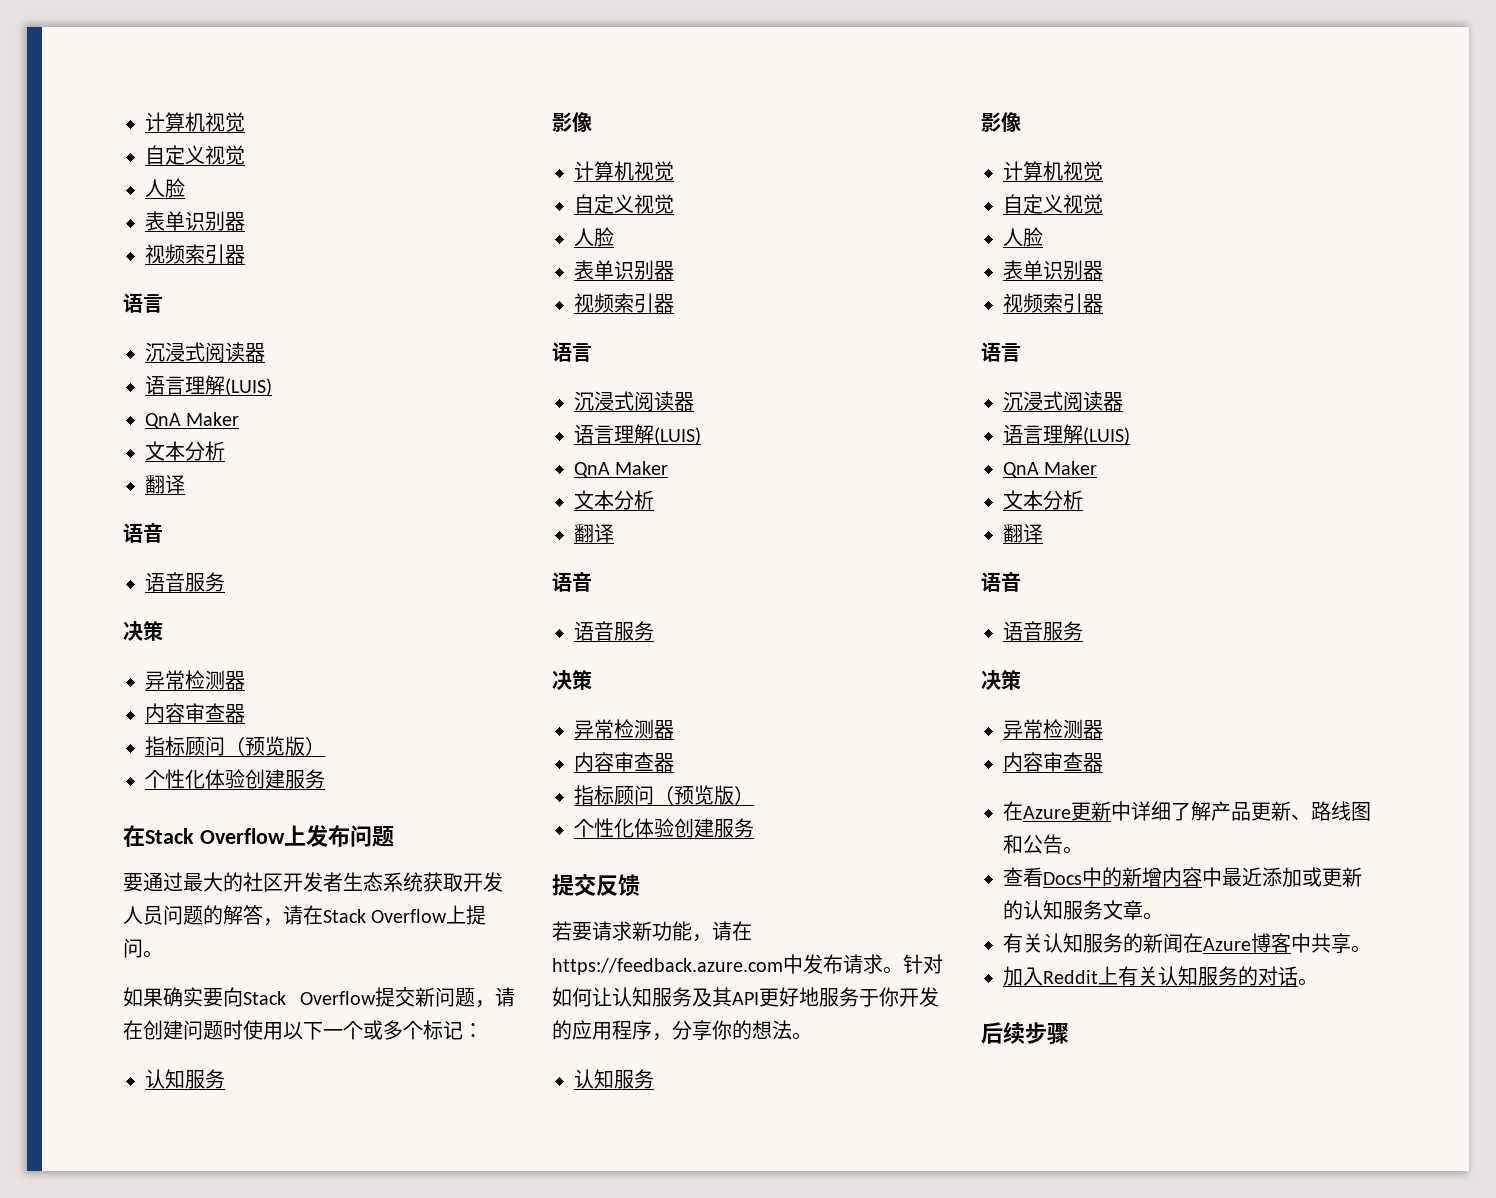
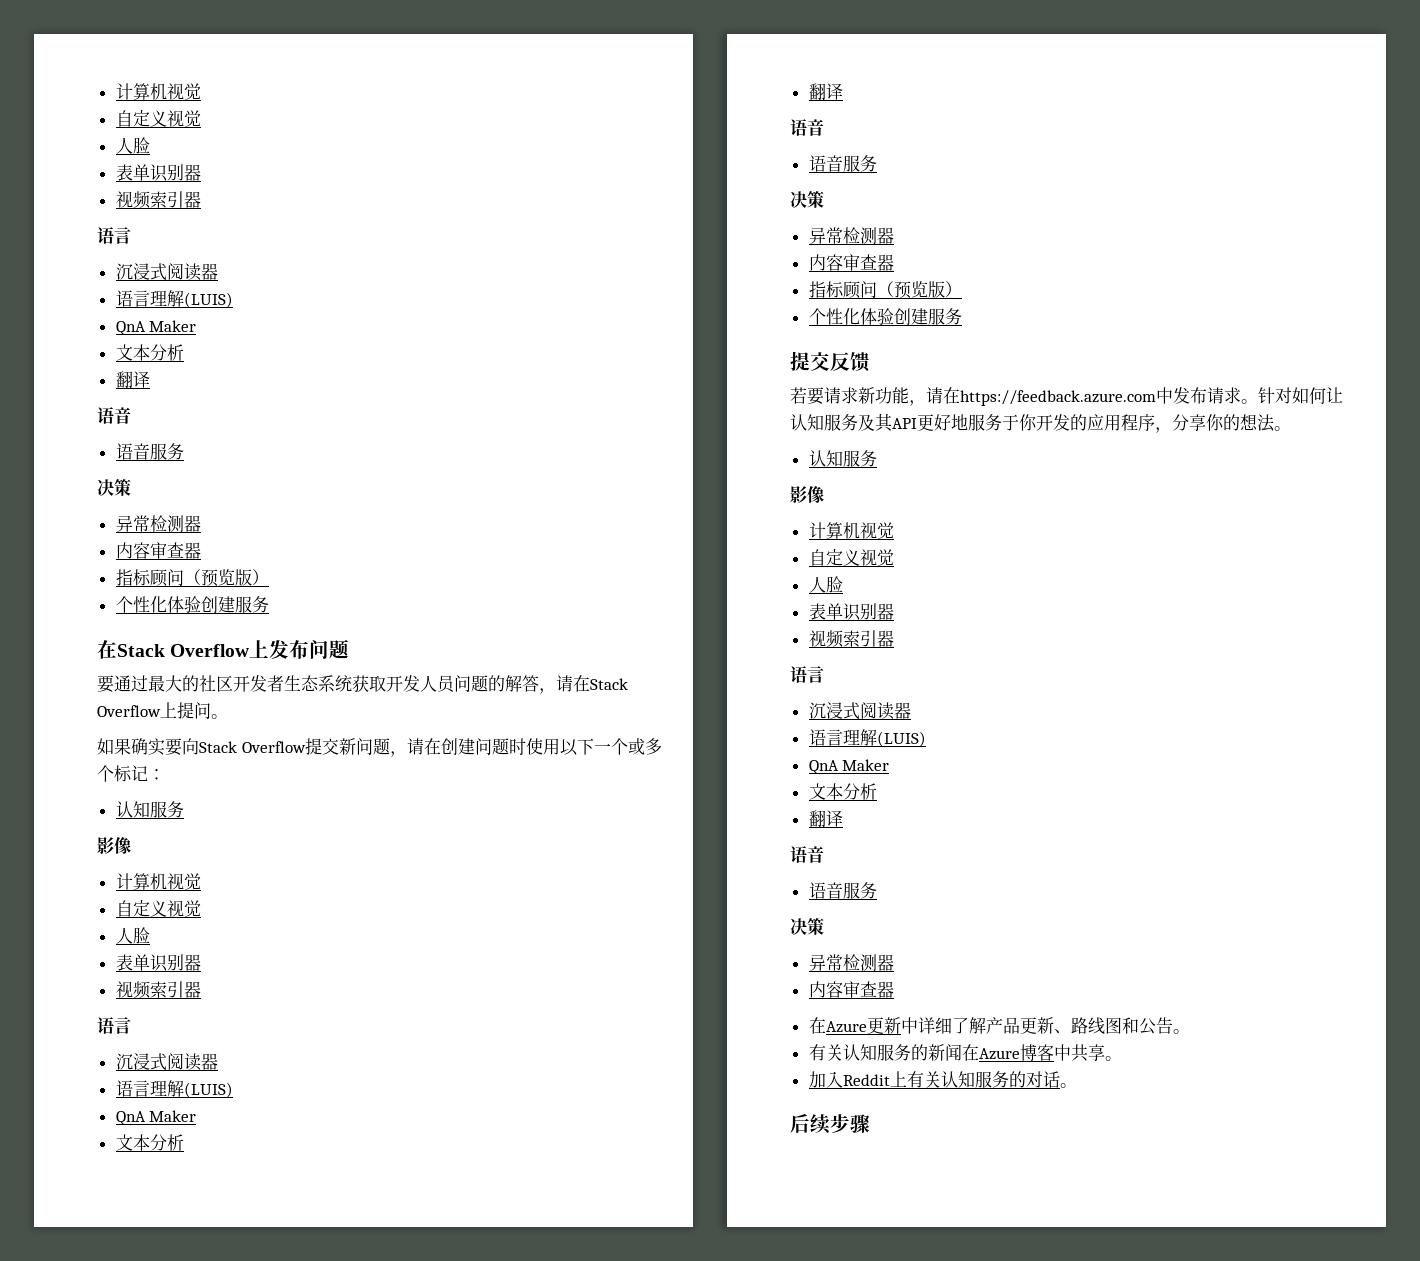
[1003,867,1362,887] [1003,900,1163,920] // 查看Docs中的新增内容中最近添加或更新的认知服务文章。 -> (1190, 1031) none

